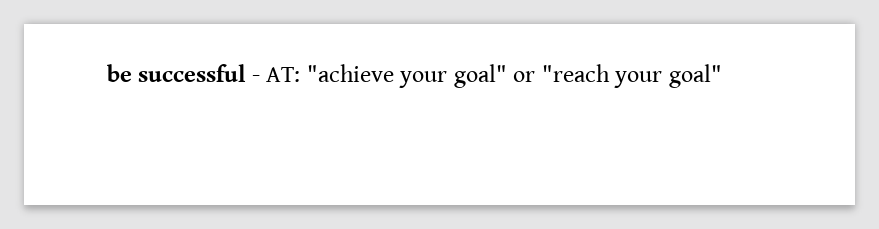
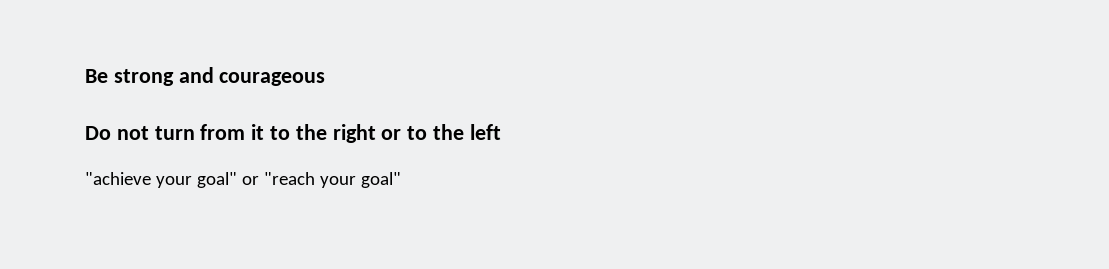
[107,64,301,82] be successful - AT: -> [85,67,326,86] [85,124,501,143] Be strong and courageous // Do not turn from it to the right or to the left //

